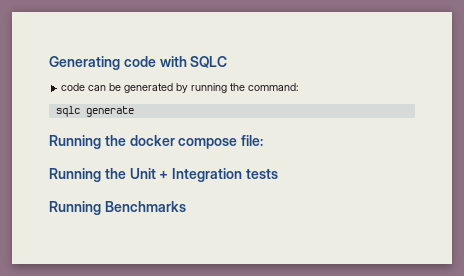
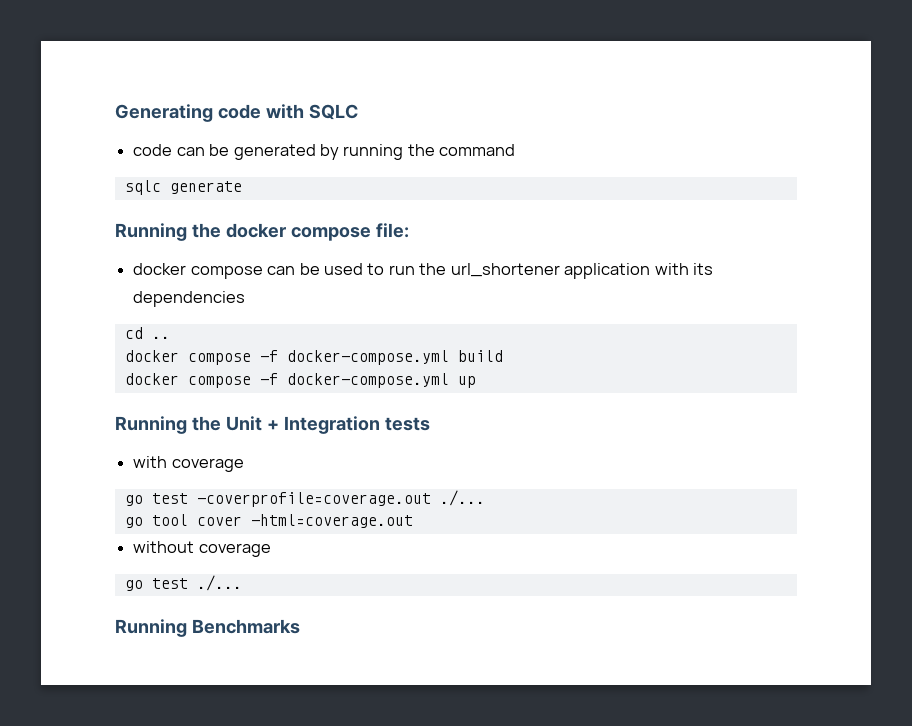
[248,83,299,91] command: -> [439,144,516,156] command
(264, 140) none -> [133,263,714,279] [133,291,246,307] [124,327,170,339] [124,350,503,365] [124,373,476,388] // docker compose can be used to run the url_shortener application with its dependencies // cd .. // docker compose -f docker-compose.yml build // docker compose -f docker-compose.yml up
(278, 174) none -> [133,456,244,472] [124,490,485,507] [124,514,413,528] [133,541,271,557] [124,575,242,591] // with coverage // go test -coverprofile=coverage.out ./... // go tool cover -html=coverage.out // without coverage // go test ./...

